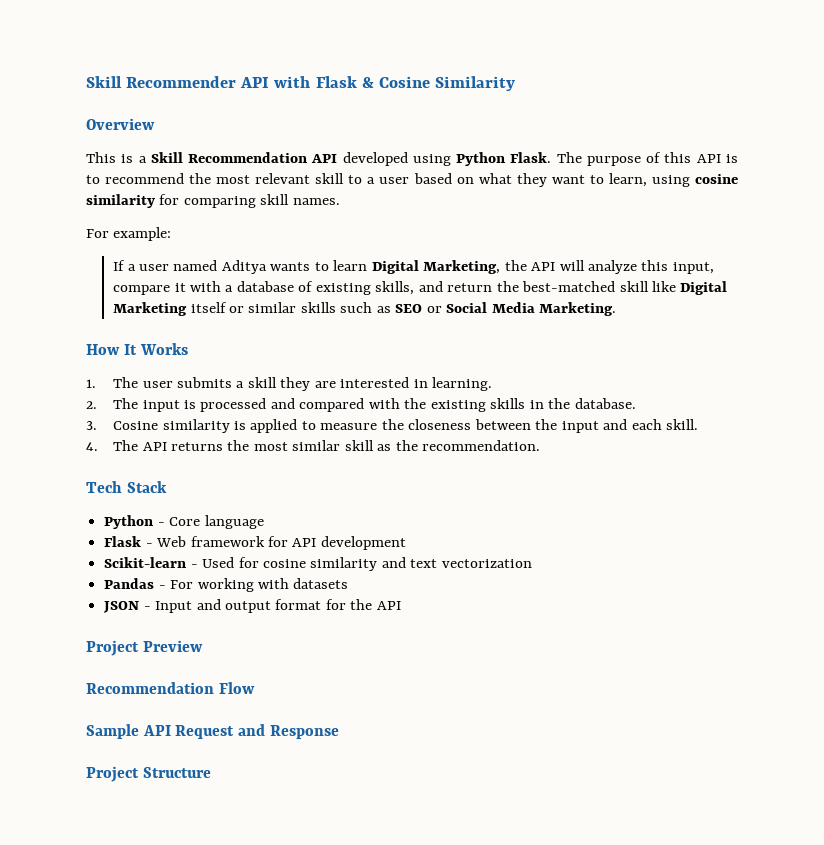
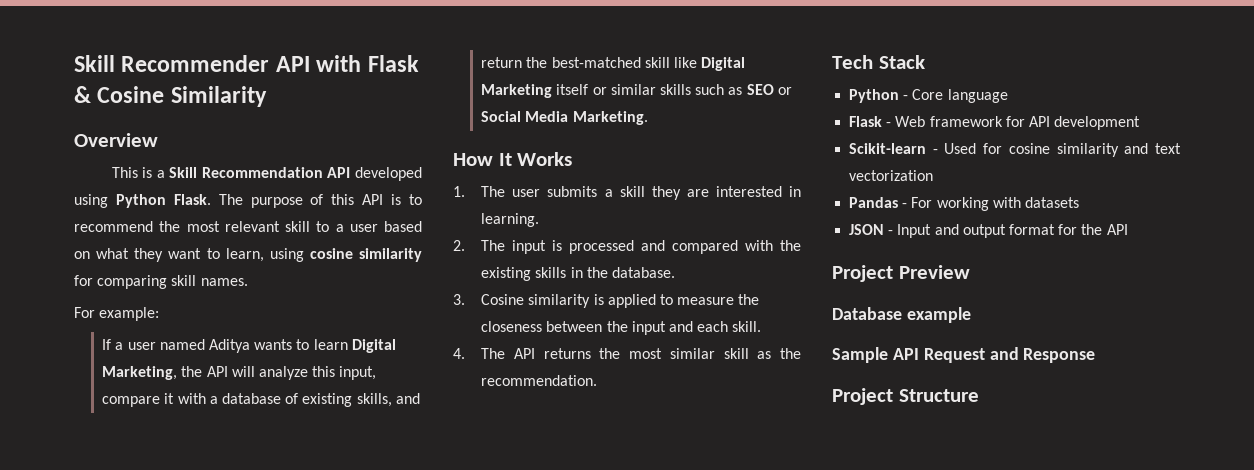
[86,682,255,694] Recommendation Flow -> [832,307,971,323] Database example

